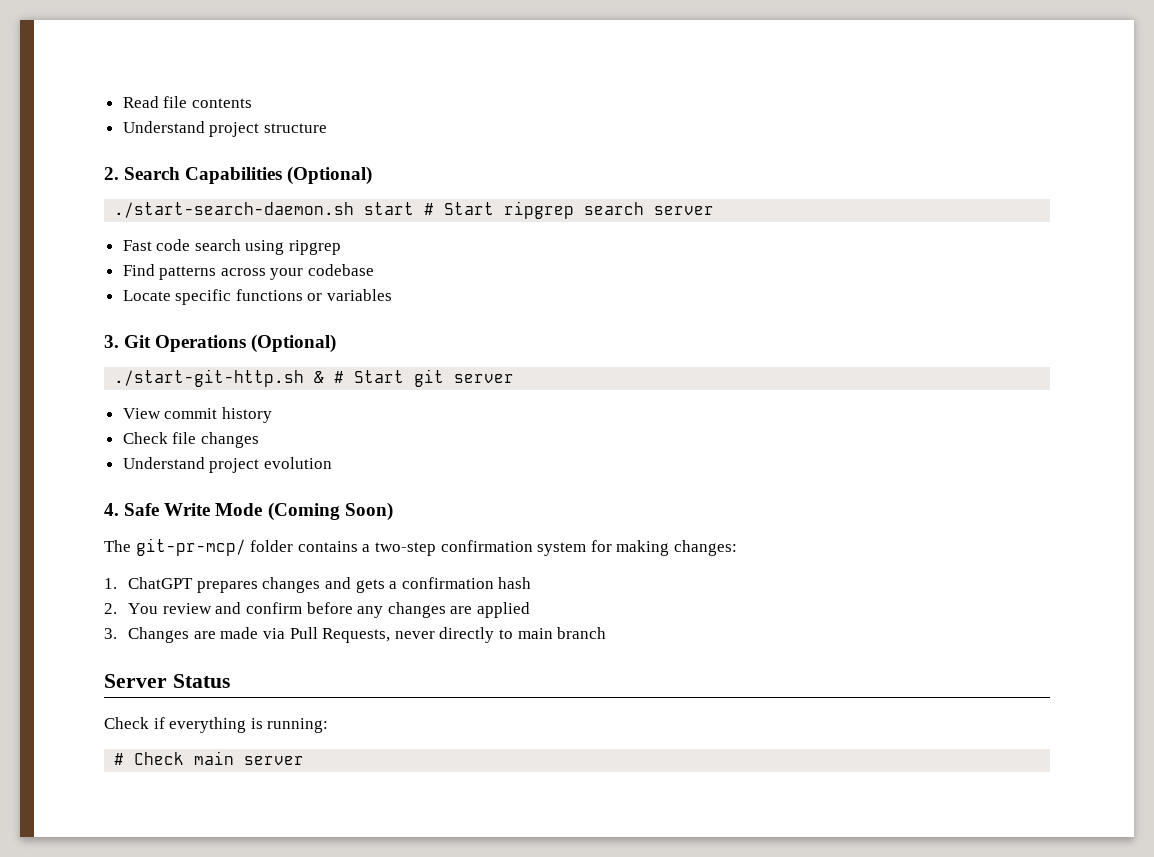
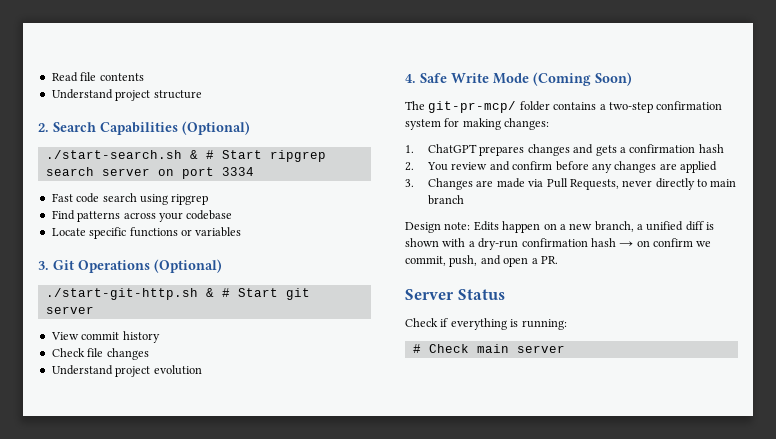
[114,202,415,218] ./start-search-daemon.sh start -> [45,150,198,159] ./start-search.sh &
(715, 210) none -> [157,167,254,179] on port 3334
(607, 633) none -> [405,221,715,233] [405,238,712,250] [405,255,558,267] // Design note: Edits happen on a new branch, a unified diff is shown with a dry-run confirmation hash → on confirm we commit, push, and open a PR.

